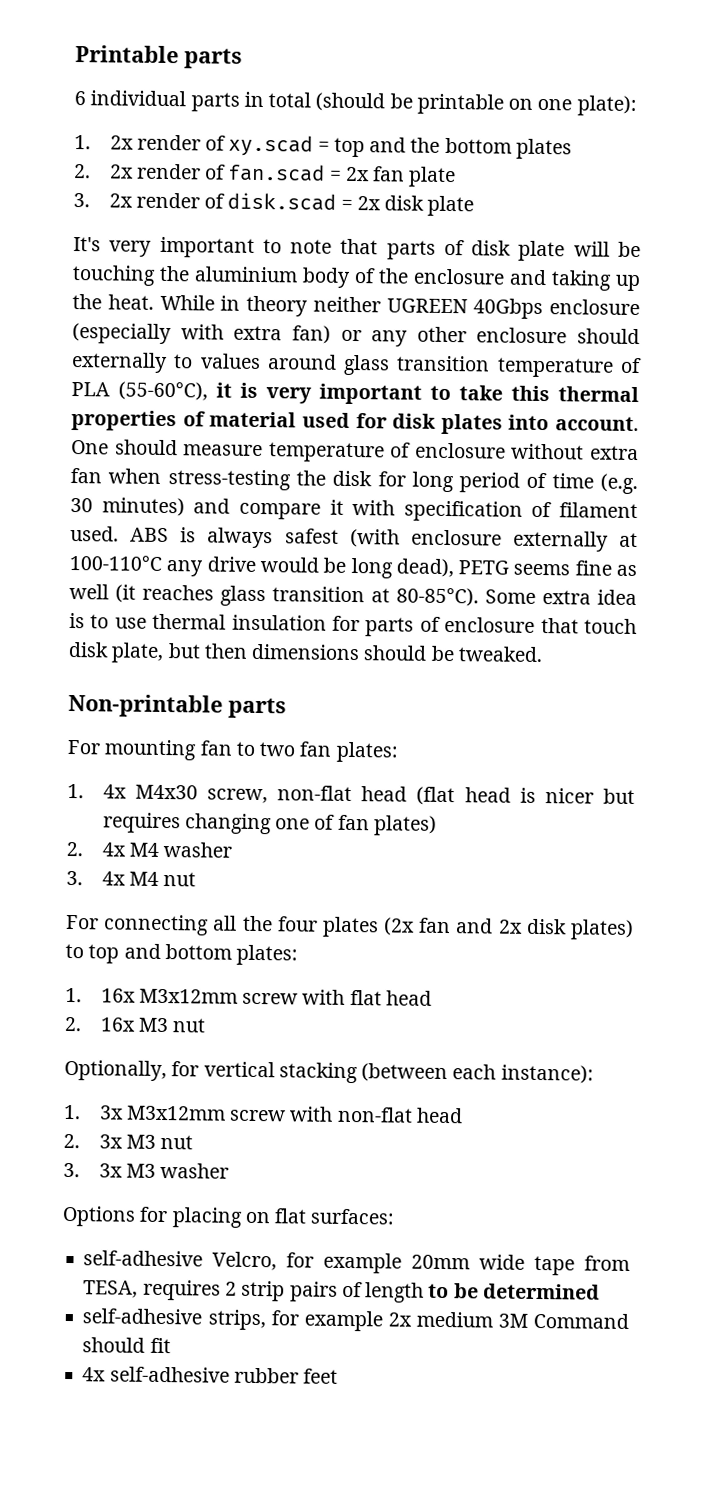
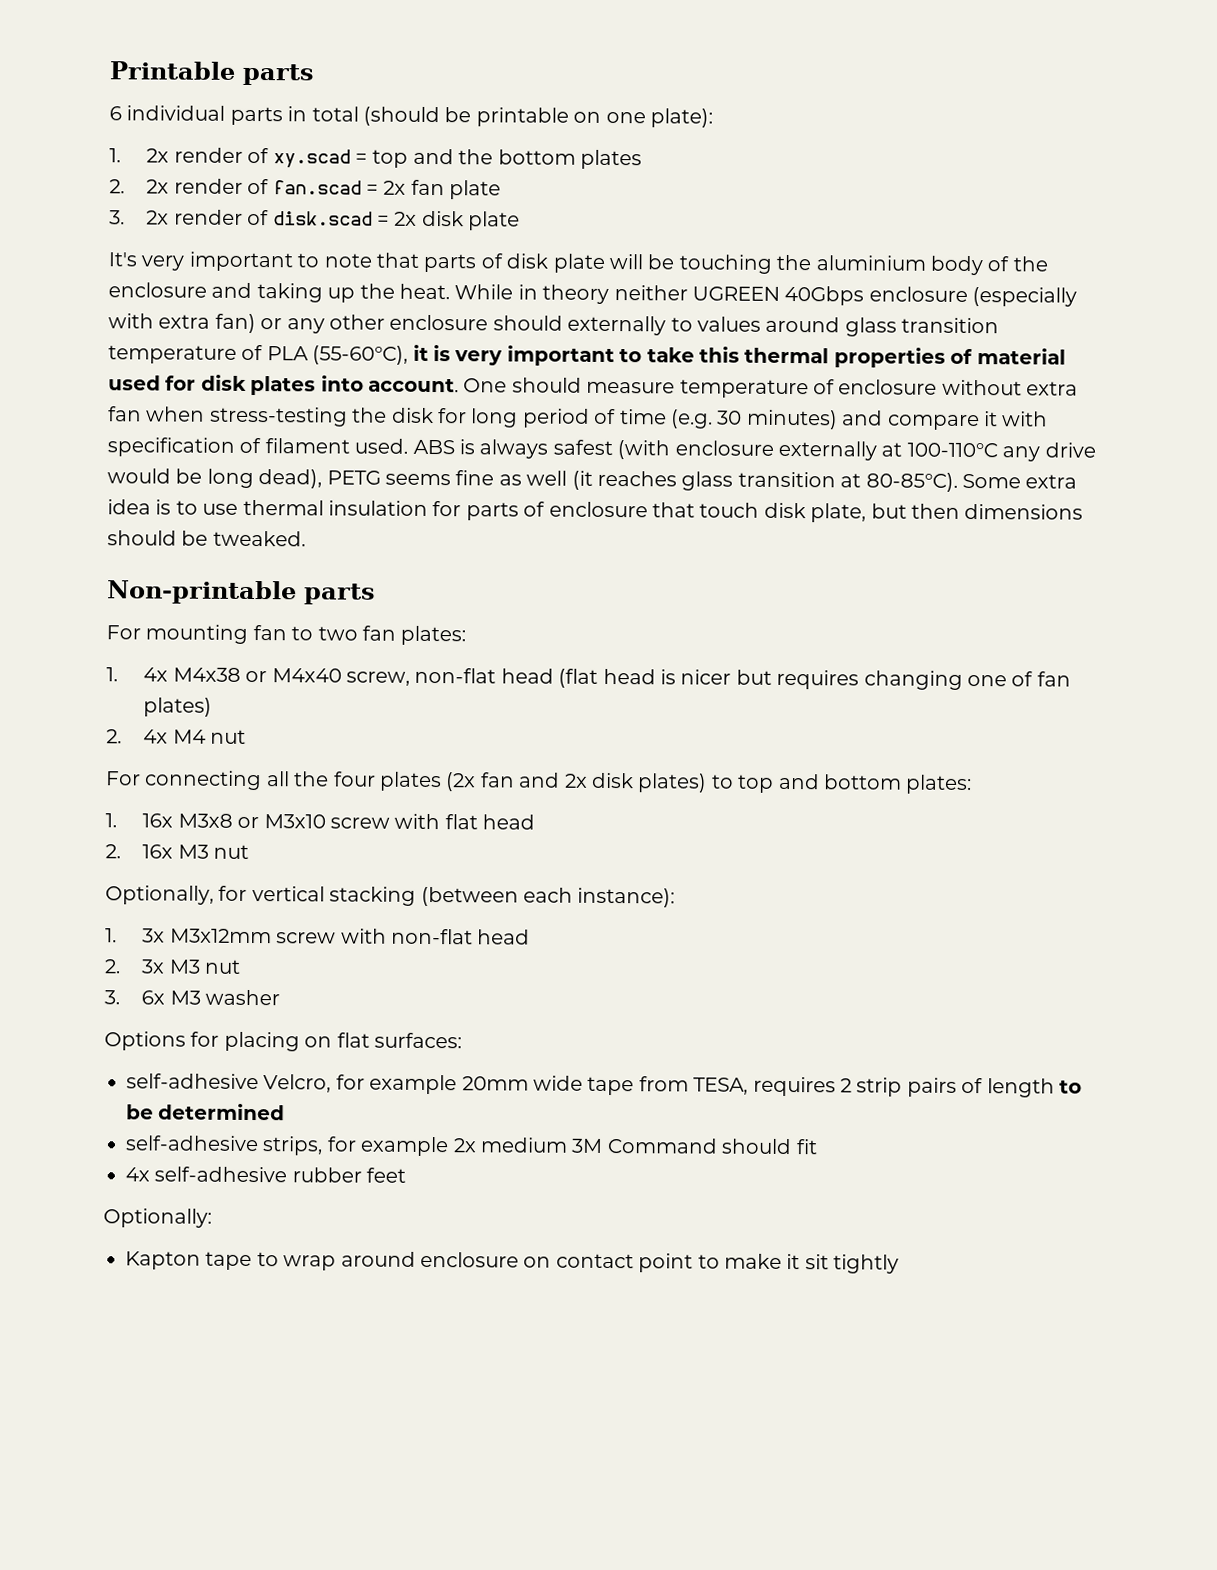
[134,784,198,800] M4x30 -> [172,667,342,683] M4x38 or M4x40
[163,842,233,858] [66,870,159,886] washer // 3. 4x M4 -> (206, 736) none
[138,988,238,1004] M3x12mm -> [177,813,326,829] M3x8 or M3x10
[98,1163,123,1178] 3x -> [141,990,166,1005] 6x
(339, 1376) none -> [103,1208,212,1228] [125,1251,900,1274] // Optionally: // Kapton tape to wrap around enclosure on contact point to make it sit tightly

